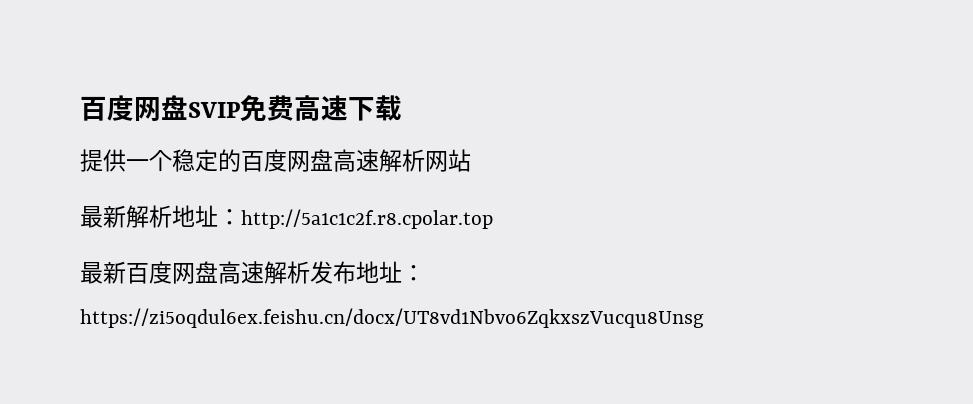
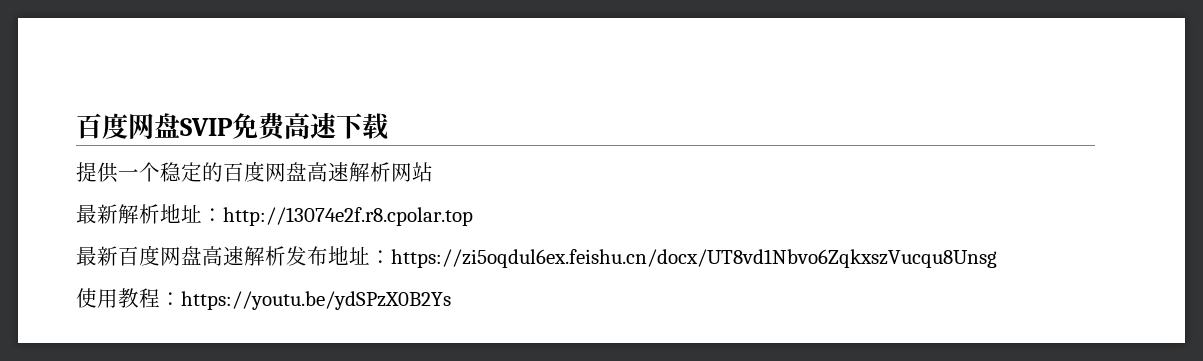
[241,209,493,229] http://5a1c1c2f.r8.cpolar.top -> [223,207,473,226] http://13074e2f.r8.cpolar.top
(704, 318) none -> [76,288,451,310] // 使用教程：https://youtu.be/ydSPzX0B2Ys

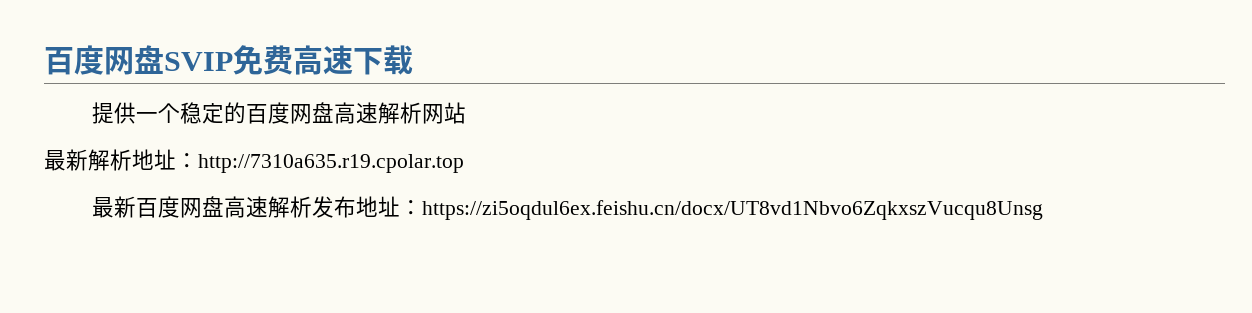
[223,207,473,226] http://13074e2f.r8.cpolar.top -> [198,154,464,173] http://7310a635.r19.cpolar.top
[76,288,451,310] // 使用教程：https://youtu.be/ydSPzX0B2Ys -> (1043, 210) none

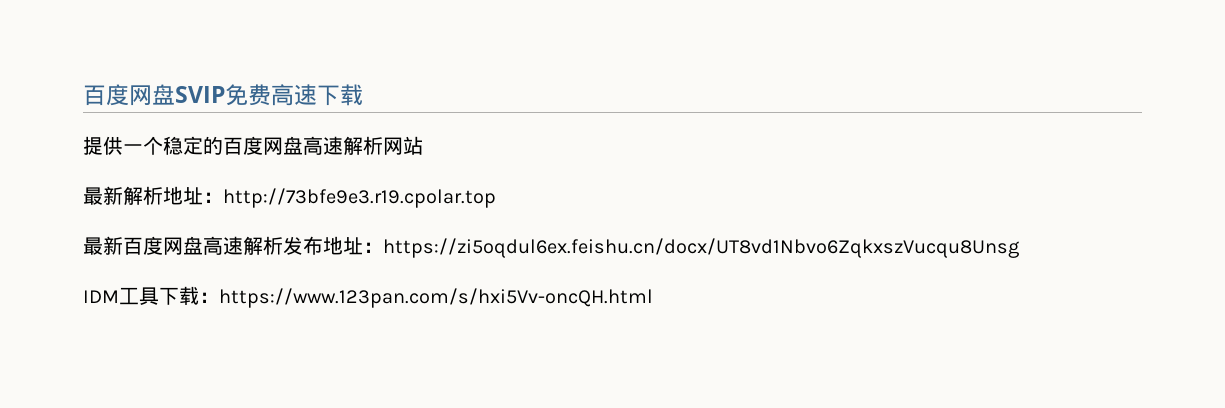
[198,154,464,173] http://7310a635.r19.cpolar.top -> [223,188,496,208] http://73bfe9e3.r19.cpolar.top
(1043, 210) none -> [83,286,653,308] // IDM工具下载：https://www.123pan.com/s/hxi5Vv-oncQH.html

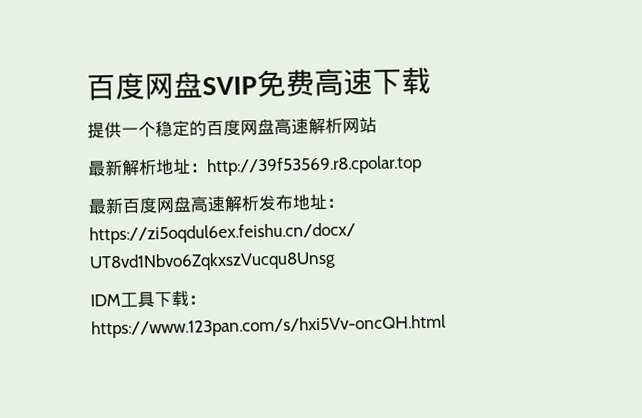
[223,188,496,208] http://73bfe9e3.r19.cpolar.top -> [207,155,422,177] http://39f53569.r8.cpolar.top

